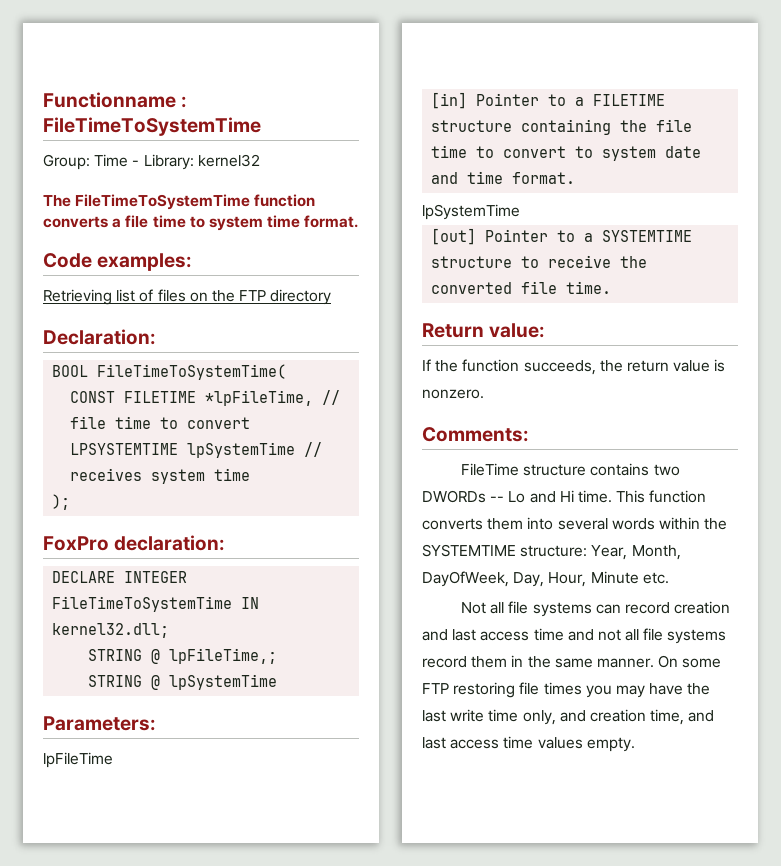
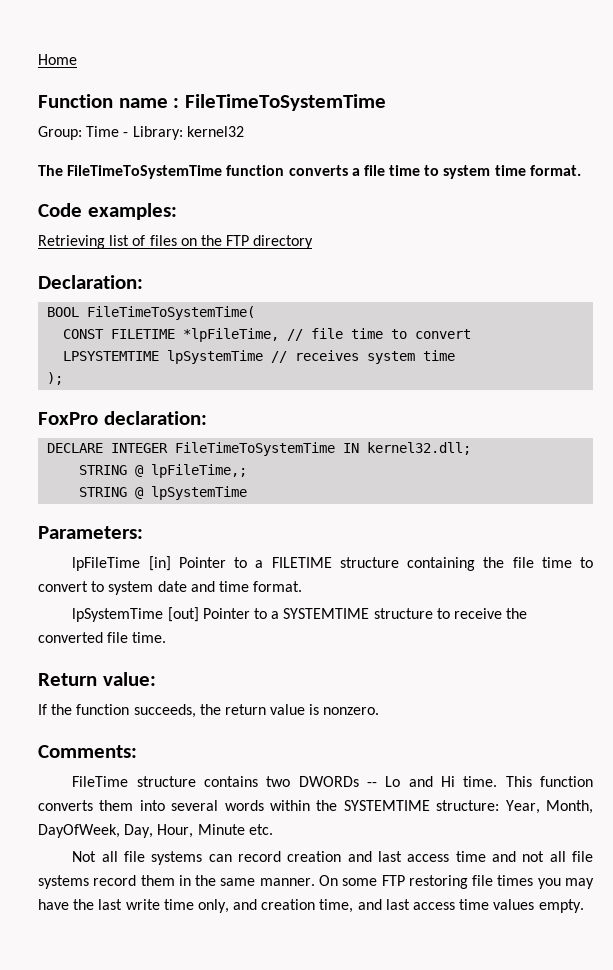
[43,92,176,108] Functionname -> [38,54,77,65] [38,94,168,108] Home // Function name
(113, 760) // -> (141, 564) none
(520, 212) // -> (164, 615) none

